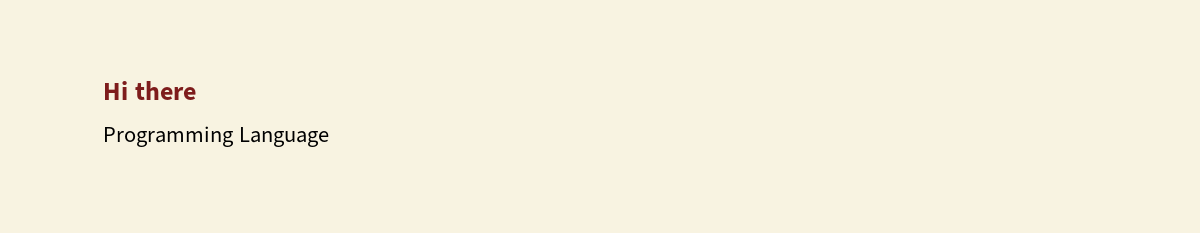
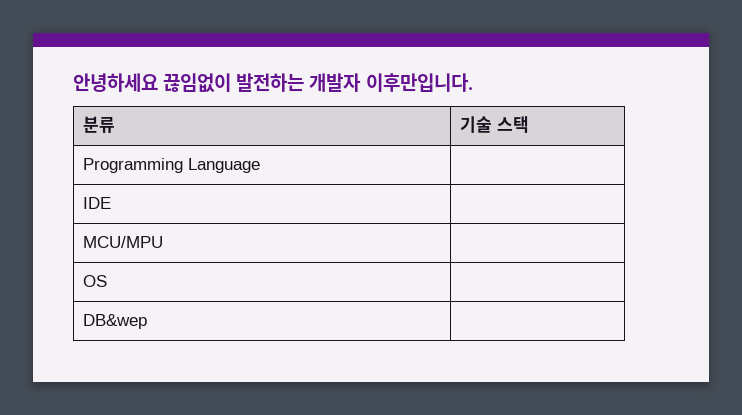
[103,81,197,100] [103,126,330,147] Hi there // Programming Language -> [73,73,473,93] [83,116,116,133] [460,116,530,133] [83,158,261,173] [83,197,112,209] [83,236,164,248] [83,275,108,287] [83,314,148,329] 안녕하세요 끊임없이 발전하는 개발자 이후만입니다. // 분류 | 기술 스택 // Programming Language | // IDE | // MCU/MPU | // OS | // DB&wep |

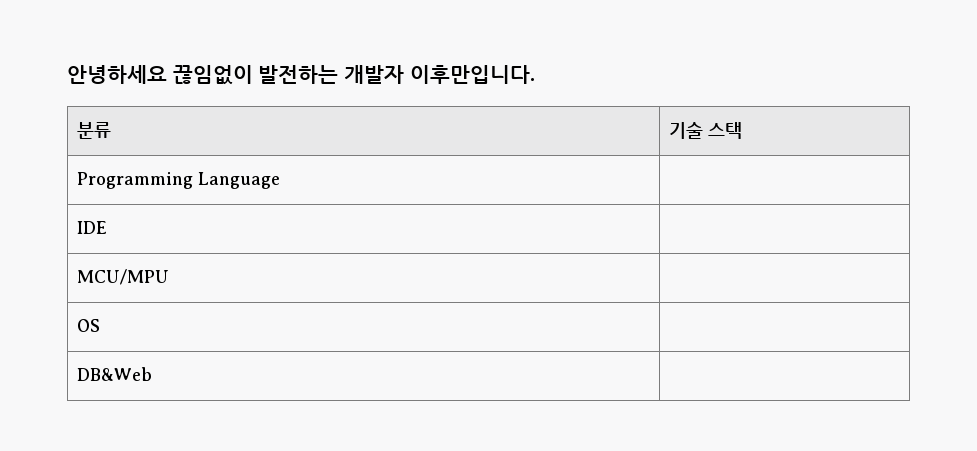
[83,314,148,329] DB&wep -> [76,367,152,381] DB&Web

